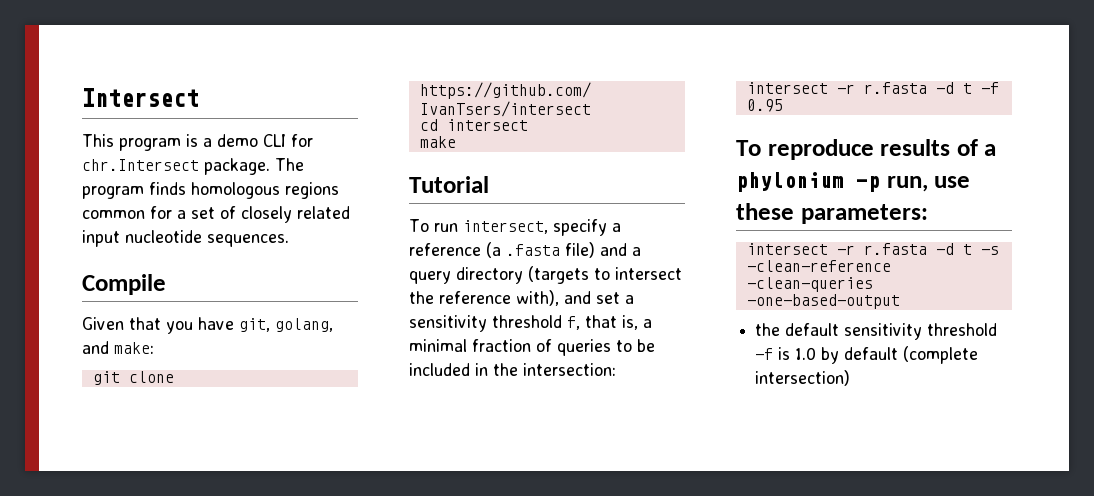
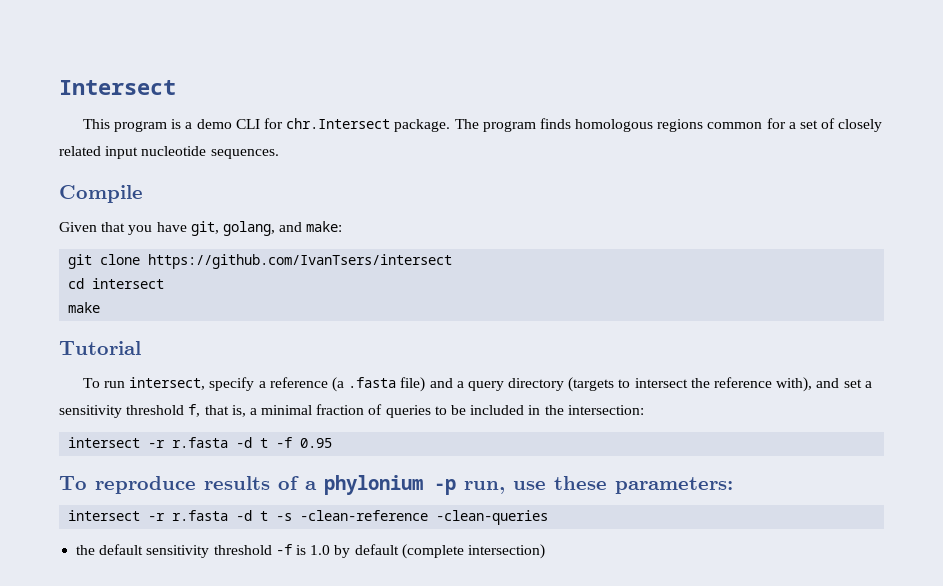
[746,294,900,309] -one-based-output -> (549, 517) none

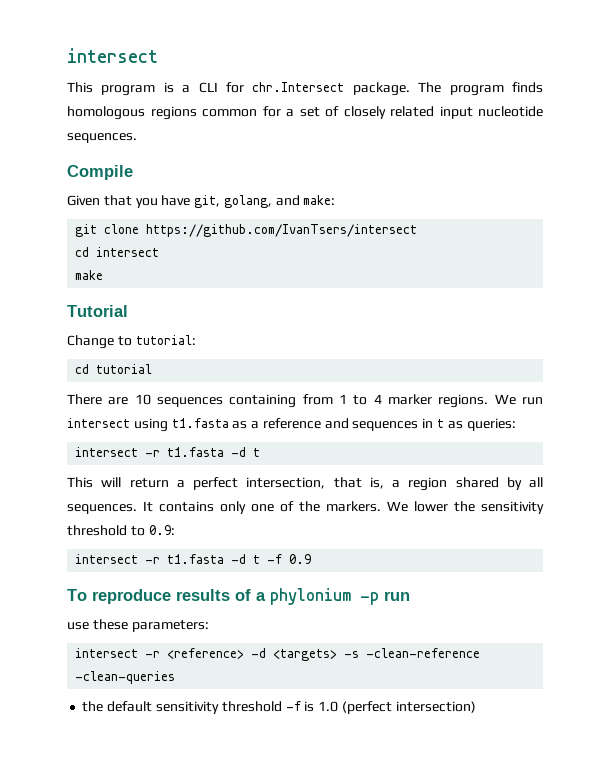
[59,80,176,95] Intersect -> [67,48,158,63] intersect
[196,119,232,129] demo -> (191, 89) none
[82,377,872,392] [59,404,644,418] [68,437,229,448] To run intersect, specify a reference (a .fasta file) and a query directory (targets to intersect the reference with), and set a sensitivity threshold f, that is, a minimal fraction of queries to be included in the intersection: // intersect -r r.fasta -> [67,335,196,349] [75,364,153,374] [67,394,543,408] [67,418,516,432] [75,447,261,457] [67,477,543,491] [67,501,544,514] [67,525,175,536] [75,554,225,564] Change to tutorial: // cd tutorial // There are 10 sequences containing from 1 to 4 marker regions. We run intersect using t1.fasta as a reference and sequences in t as queries: // intersect -r t1.fasta -d t // This will return a perfect intersection, that is, a region shared by all sequences. It contains only one of the markers. We lower the sensitivity threshold to 0.9: // intersect -r t1.fasta
[300,438,333,448] 0.95 -> [289,554,312,564] 0.9
[464,481,505,494] run, -> [384,591,410,601] run //
[172,510,269,521] r.fasta -d t -> [167,648,338,661] <reference> -d <targets>
[334,544,464,559] by default (complete -> [341,701,392,714] (perfect

